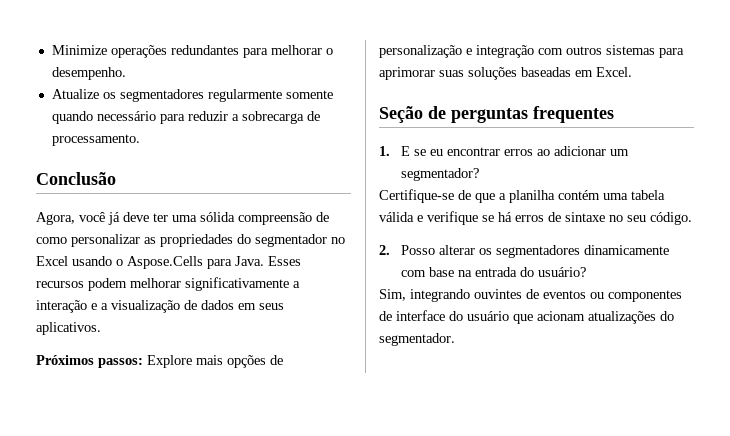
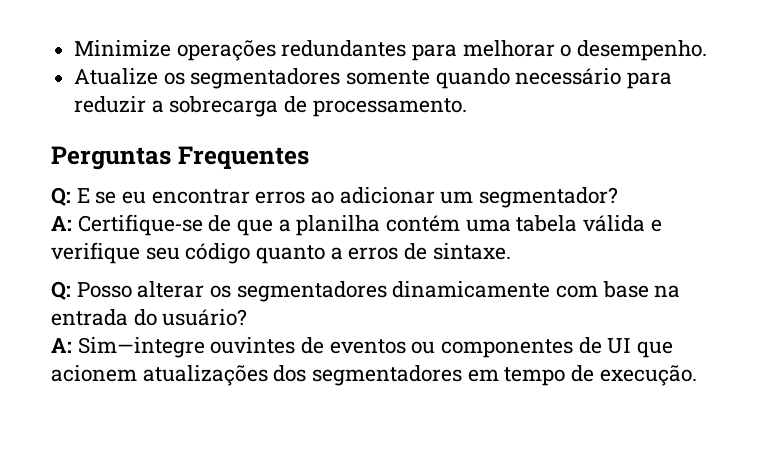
[207,89,282,102] regularmente -> (341, 78) none
[36,172,116,185] [36,212,329,225] [36,234,345,247] [36,256,301,269] [36,277,300,291] [36,300,284,313] [36,322,101,335] [36,355,283,368] [379,45,684,58] [379,67,632,80] [379,106,614,123] [379,146,390,156] Conclusão // Agora, você já deve ter uma sólida compreensão de como personalizar as propriedades do segmentador no Excel usando o Aspose.Cells para Java. Esses recursos podem melhorar significativamente a interação e a visualização de dados em seus aplicativos. // Próximos passos: Explore mais opções de personalização e integração com outros sistemas para aprimorar suas soluções baseadas em Excel. // Seção de perguntas frequentes // 1. -> [51,146,309,170] [51,187,71,206] Perguntas Frequentes // Q:
(479, 174) none -> [51,216,72,231] A:
[482,212,692,225] [379,245,390,255] se há erros de sintaxe no seu código. // 2. -> [145,243,511,264] [51,281,71,300] seu código quanto a erros de sintaxe. // Q:
[379,289,470,302] Sim, integrando -> [51,337,205,358] A: Sim—integre
[396,310,674,324] [379,333,455,346] interface do usuário que acionam atualizações do segmentador. -> [607,338,674,358] [51,365,697,386] UI que acionem atualizações dos segmentadores em tempo de execução.

